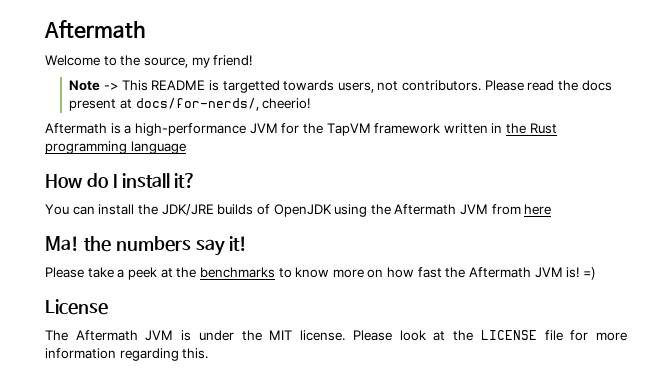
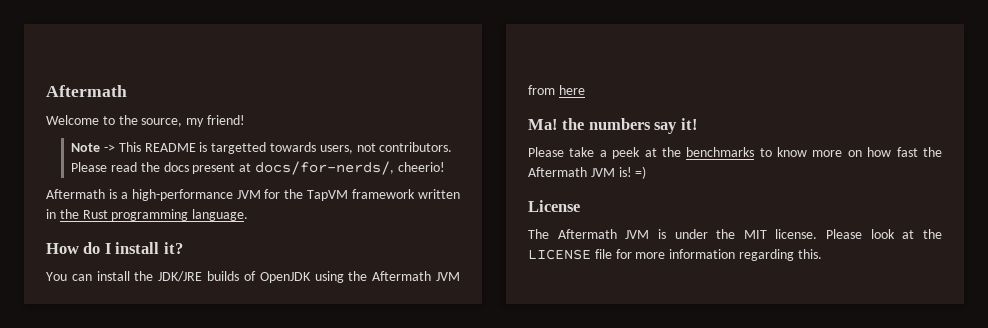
[130,141,186,154] language -> [192,209,249,221] language.

